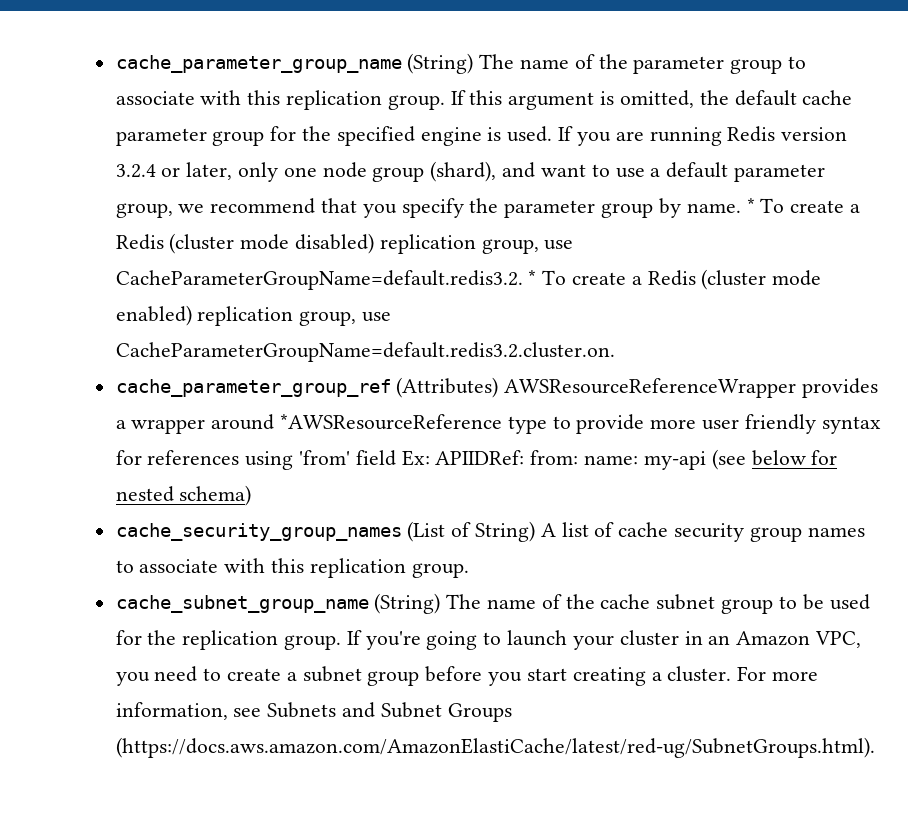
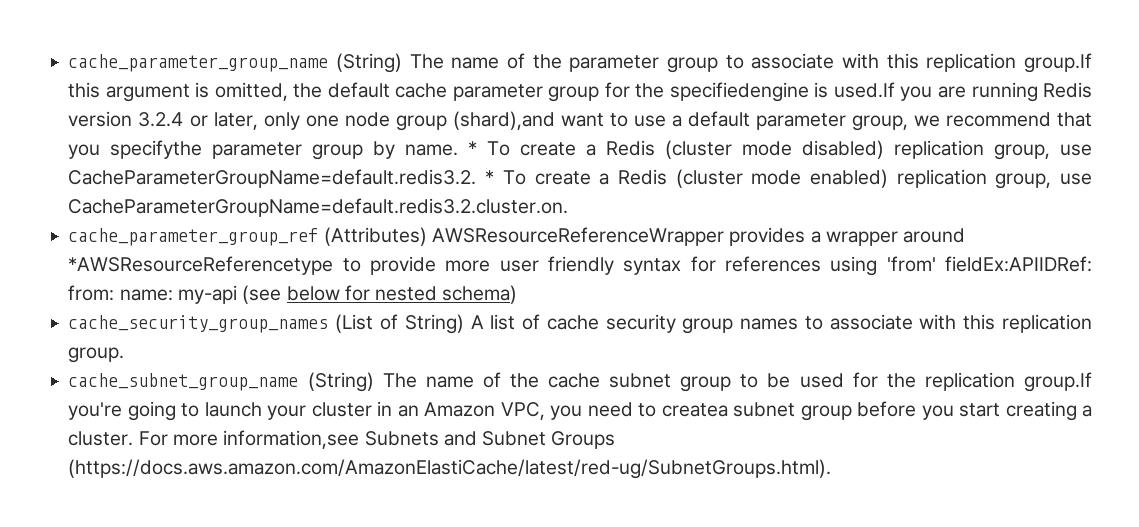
[387,90,466,110] group. If -> [1023,53,1092,73] group.If
[336,126,574,146] specified engine is used. If -> [669,82,895,102] specifiedengine is used.If
[430,161,536,182] (shard), and -> [452,111,555,130] (shard),and
[401,198,499,218] specify the -> [110,140,203,159] specifythe
[280,414,547,434] *AWSResourceReference type -> [68,256,334,275] *AWSResourceReferencetype
[355,450,525,466] field Ex: APIIDRef: -> [945,256,1093,272] fieldEx:APIIDRef:
[284,630,362,650] group. If -> [1024,372,1093,392] group.If
[227,668,297,681] create a -> [661,403,728,417] createa
[115,702,262,720] information, see -> [223,430,360,449] information,see

